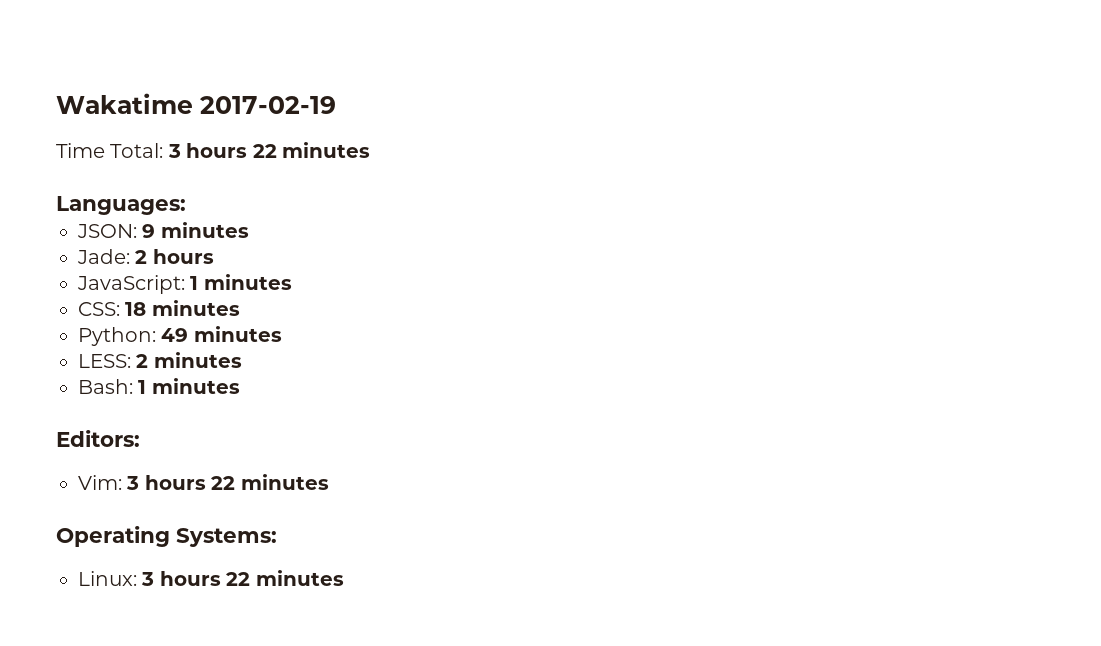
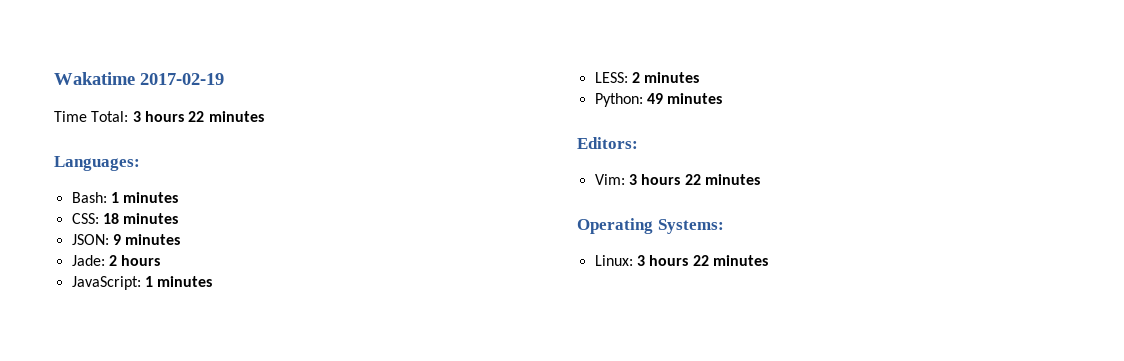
(186, 205) none -> [71,192,179,203] [71,213,179,224] // Bash: 1 minutes // CSS: 18 minutes
[78,302,147,316] CSS: 18 -> [594,72,640,83] LESS: 2
[78,352,242,368] [78,378,240,394] // LESS: 2 minutes // Bash: 1 minutes -> (723, 98) none

